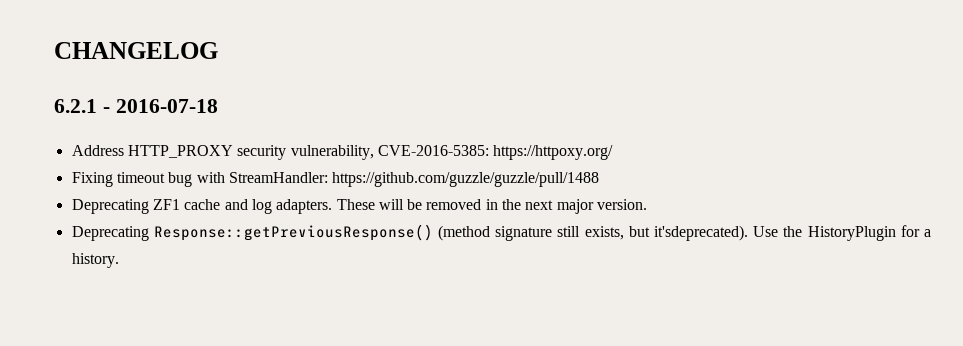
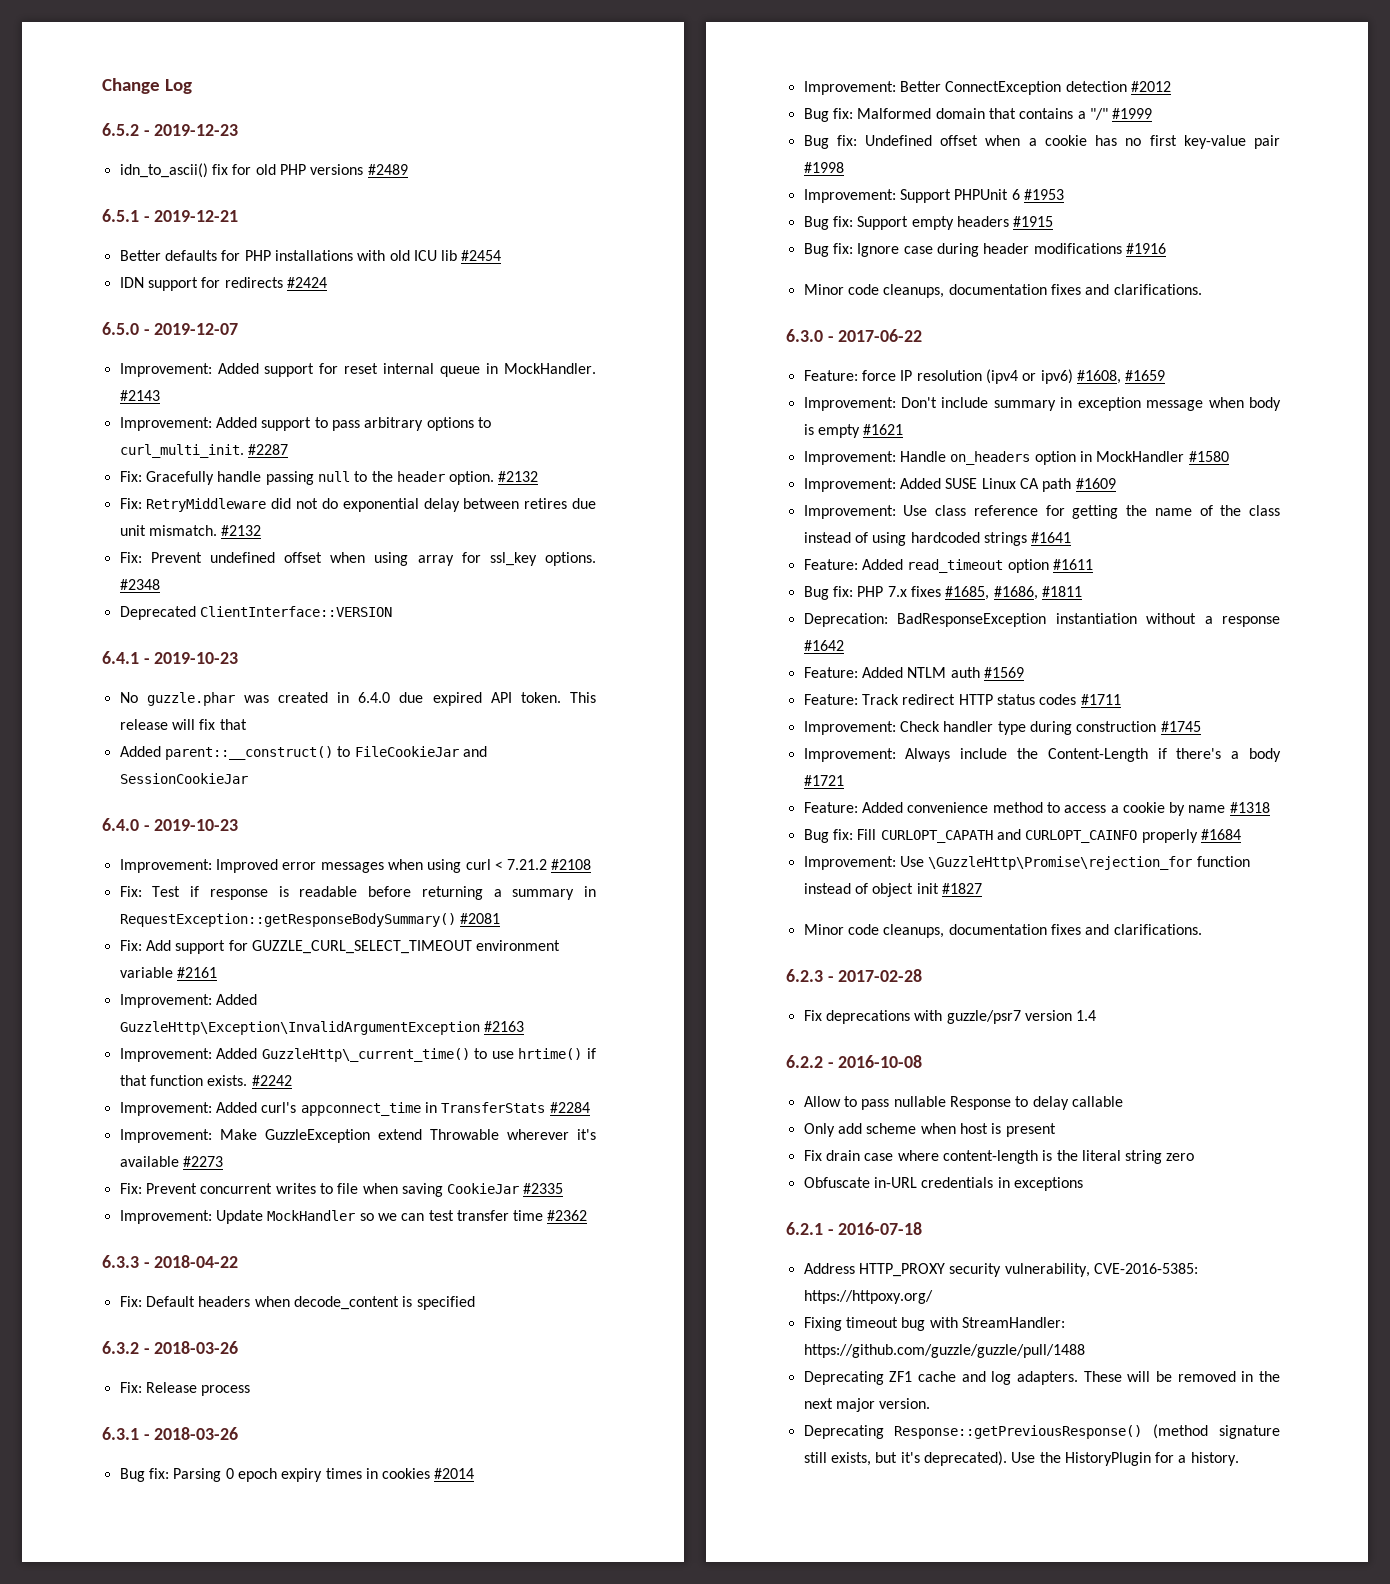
[54,42,218,59] CHANGELOG -> [102,78,192,94] [102,123,239,136] [119,163,408,178] [102,209,239,222] [119,250,502,261] [119,277,327,291] [102,322,239,335] [119,363,596,377] [119,390,160,401] [119,417,491,431] [119,444,288,458] [119,471,539,485] [119,498,596,512] [119,525,262,536] [119,552,596,566] [119,579,160,590] [119,606,392,620] [102,651,239,664] [119,692,596,706] [119,719,247,730] [119,746,487,760] [119,773,248,784] [102,818,239,831] [119,859,592,873] [119,886,596,900] [119,913,500,927] [119,940,561,954] [119,967,217,978] [119,994,257,1008] [119,1021,524,1035] [119,1048,596,1062] [119,1075,292,1086] [119,1102,590,1116] [119,1129,596,1143] [119,1156,223,1167] [119,1183,564,1197] [119,1210,588,1224] [102,1255,239,1268] [119,1296,475,1310] [102,1341,239,1354] [119,1382,251,1396] [102,1427,239,1440] [119,1468,475,1482] [803,81,1171,95] [803,108,1153,122] [803,135,1280,149] [803,162,844,173] [803,189,1064,203] [803,216,1054,230] [803,243,1166,257] [803,284,1202,298] [786,329,923,342] [803,369,1166,384] [803,397,1281,411] [803,424,904,438] [803,451,1229,465] [803,478,1116,492] [803,505,1280,519] [803,532,1072,546] [803,559,1093,573] [803,586,1082,600] [803,613,1280,627] [803,640,844,651] [803,667,1024,678] [803,694,1121,705] [803,721,1201,735] [803,748,1281,762] [803,775,844,786] [803,802,1270,816] [803,829,1241,843] [803,856,1250,870] [803,883,982,897] [803,924,1202,938] [786,969,923,982] [803,1010,1097,1024] [786,1055,923,1068] [803,1096,1123,1110] [803,1123,1056,1137] [803,1150,1195,1164] [803,1177,1083,1191] Change Log // 6.5.2 - 2019-12-23 // idn_to_ascii() fix for old PHP versions #2489 // 6.5.1 - 2019-12-21 // Better defaults for PHP installations with old ICU lib #2454 // IDN support for redirects #2424 // 6.5.0 - 2019-12-07 // Improvement: Added support for reset internal queue in MockHandler. #2143 // Improvement: Added support to pass arbitrary options to curl_multi_init. #2287 // Fix: Gracefully handle passing null to the header option. #2132 // Fix: RetryMiddleware did not do exponential delay between retires due unit mismatch. #2132 // Fix: Prevent undefined offset when using array for ssl_key options. #2348 // Deprecated ClientInterface::VERSION // 6.4.1 - 2019-10-23 // No guzzle.phar was created in 6.4.0 due expired API token. This release will fix that // Added parent::__construct() to FileCookieJar and SessionCookieJar // 6.4.0 - 2019-10-23 // Improvement: Improved error messages when using curl < 7.21.2 #2108 // Fix: Test if response is readable before returning a summary in RequestException::getResponseBodySummary() #2081 // Fix: Add support for GUZZLE_CURL_SELECT_TIMEOUT environment variable #2161 // Improvement: Added GuzzleHttp\Exception\InvalidArgumentException #2163 // Improvement: Added GuzzleHttp\_current_time() to use hrtime() if that function exists. #2242 // Improvement: Added curl's appconnect_time in TransferStats #2284 // Improvement: Make GuzzleException extend Throwable wherever it's available #2273 // Fix: Prevent concurrent writes to file when saving CookieJar #2335 // Improvement: Update MockHandler so we can test transfer time #2362 // 6.3.3 - 2018-04-22 // Fix: Default headers when decode_content is specified // 6.3.2 - 2018-03-26 // Fix: Release process // 6.3.1 - 2018-03-26 // Bug fix: Parsing 0 epoch expiry times in cookies #2014 // Improvement: Better ConnectException detection #2012 // Bug fix: Malformed domain that contains a "/" #1999 // Bug fix: Undefined offset when a cookie has no first key-value pair #1998 // Improvement: Support PHPUnit 6 #1953 // Bug fix: Support empty headers #1915 // Bug fix: Ignore case during header modifications #1916 // Minor code cleanups, documentation fixes and clarifications. // 6.3.0 - 2017-06-22 // Feature: force IP resolution (ipv4 or ipv6) #1608, #1659 // Improvement: Don't include summary in exception message when body is empty #1621 // Improvement: Handle on_headers option in MockHandler #1580 // Improvement: Added SUSE Linux CA path #1609 // Improvement: Use class reference for getting the name of the class instead of using hardcoded strings #1641 // Feature: Added read_timeout option #1611 // Bug fix: PHP 7.x fixes #1685, #1686, #1811 // Deprecation: BadResponseException instantiation without a response #1642 // Feature: Added NTLM auth #1569 // Feature: Track redirect HTTP status codes #1711 // Improvement: Check handler type during construction #1745 // Improvement: Always include the Content-Length if there's a body #1721 // Feature: Added convenience method to access a cookie by name #1318 // Bug fix: Fill CURLOPT_CAPATH and CURLOPT_CAINFO properly #1684 // Improvement: Use \GuzzleHttp\Promise\rejection_for function instead of object init #1827 // Minor code cleanups, documentation fixes and clarifications. // 6.2.3 - 2017-02-28 // Fix deprecations with guzzle/psr7 version 1.4 // 6.2.2 - 2016-10-08 // Allow to pass nullable Response to delay callable // Only add scheme when host is present // Fix drain case where content-length is the literal string zero // Obfuscate in-URL credentials in exceptions
[654,225,748,241] it'sdeprecated). -> [900,1451,1007,1466] it's deprecated).

